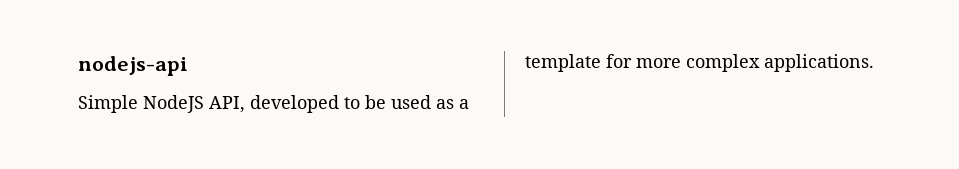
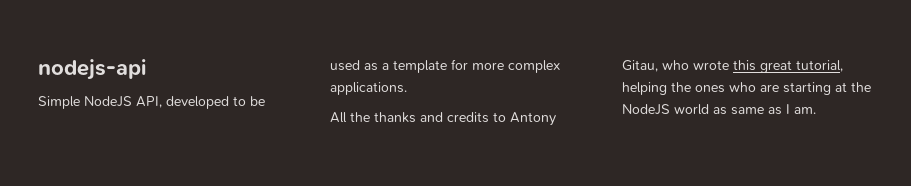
(874, 63) none -> [330,112,556,126] [622,60,843,73] [622,82,871,95] [622,104,816,115] // All the thanks and credits to Antony Gitau, who wrote this great tutorial, helping the ones who are starting at the NodeJS world as same as I am.

